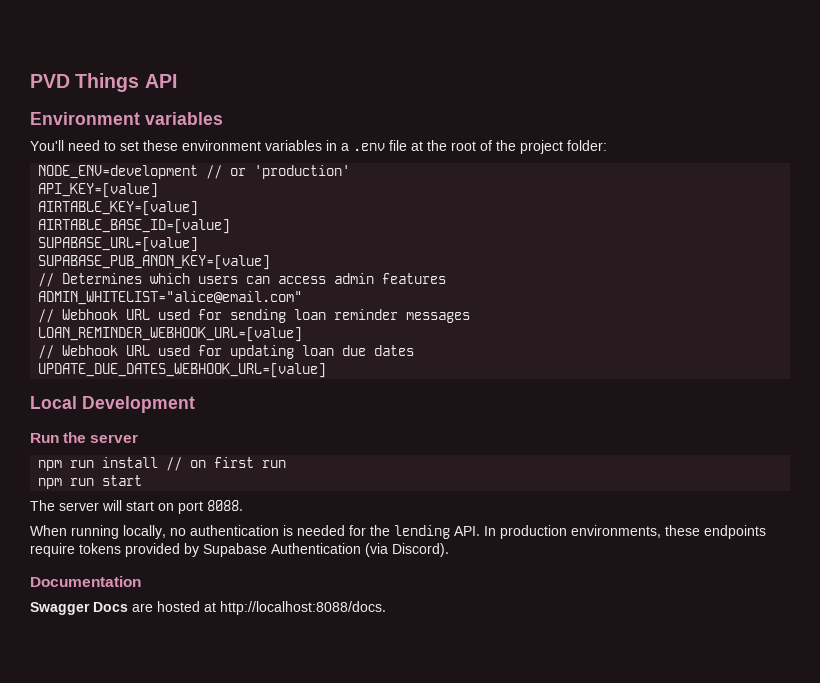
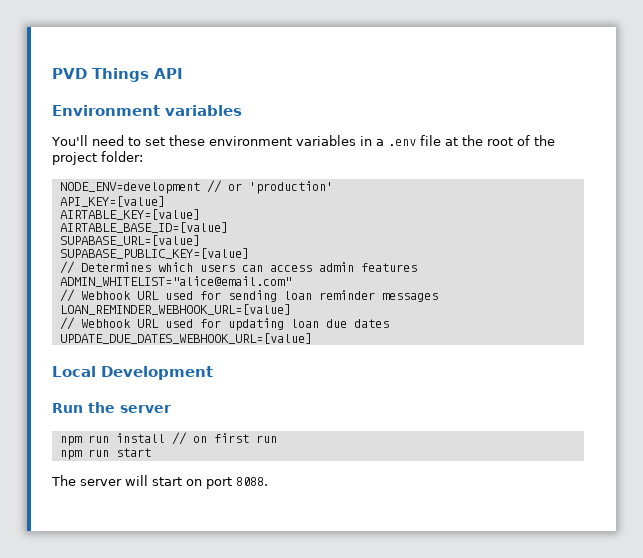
[38,255,271,270] SUPABASE_PUB_ANON_KEY=[value] -> [59,248,249,259] SUPABASE_PUBLIC_KEY=[value]
[30,525,766,539] [30,543,449,557] [30,576,141,587] [30,601,386,615] // When running locally, no authentication is needed for the lending API. In production environments, these endpoints require tokens provided by Supabase Authentication (via Discord). // Documentation // Swagger Docs are hosted at http://localhost:8088/docs. -> (268, 481) none

